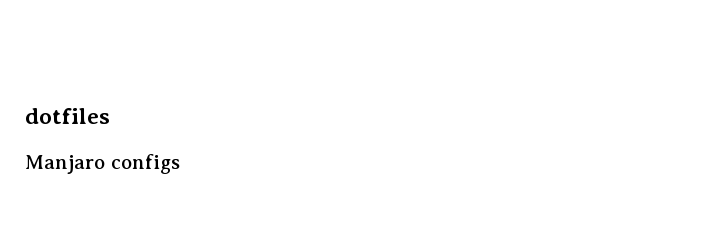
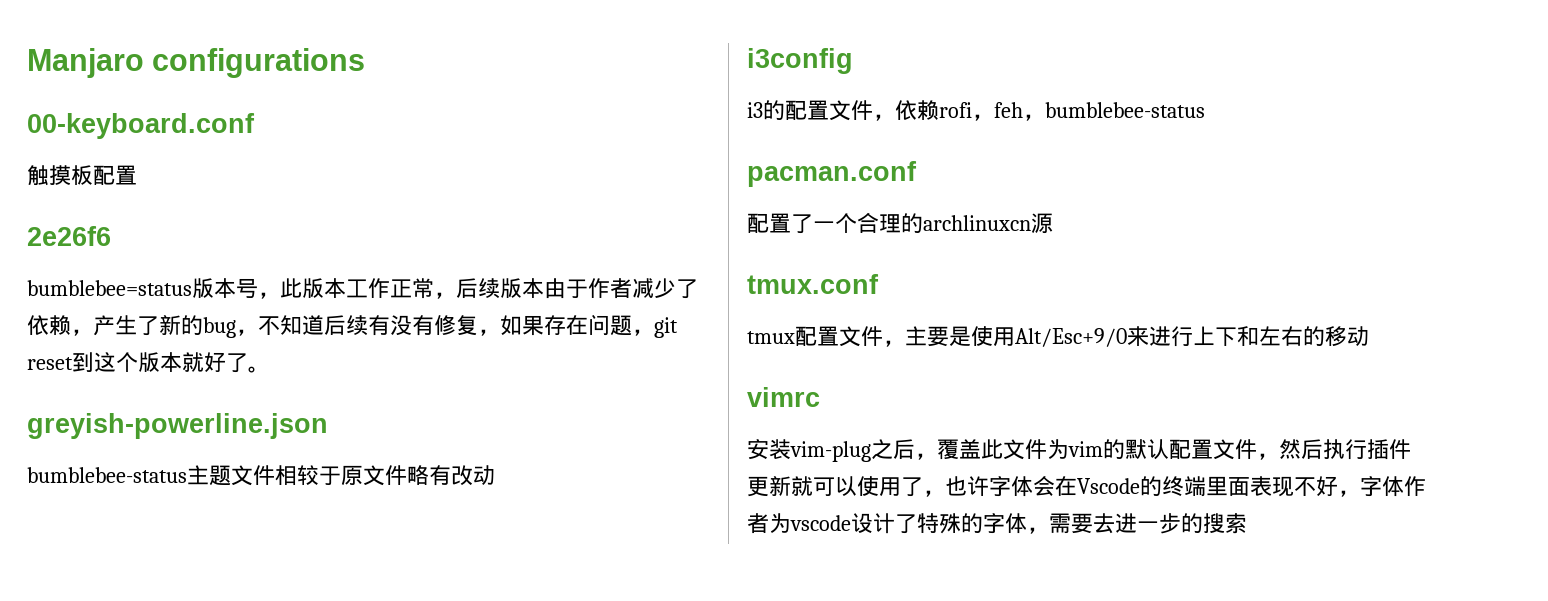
[25,108,110,124] [25,154,180,174] dotfiles // Manjaro configs -> [27,48,366,78] [27,113,255,139] [27,165,137,186] [27,226,111,246] [27,278,698,299] [27,314,678,338] [27,352,270,373] [27,413,328,439] [27,465,495,486] [747,48,853,74] [747,100,1205,121] [747,161,917,187] [747,212,1053,234] [747,274,879,294] [747,326,1369,347] [747,387,820,407] [747,439,1411,462] [747,476,1426,497] [747,513,1247,534] Manjaro configurations // 00-keyboard.conf // 触摸板配置 // 2e26f6 // bumblebee=status版本号，此版本工作正常，后续版本由于作者减少了依赖，产生了新的bug，不知道后续有没有修复，如果存在问题，git reset到这个版本就好了。 // greyish-powerline.json // bumblebee-status主题文件相较于原文件略有改动 // i3config // i3的配置文件，依赖rofi，feh，bumblebee-status // pacman.conf // 配置了一个合理的archlinuxcn源 // tmux.conf // tmux配置文件，主要是使用Alt/Esc+9/0来进行上下和左右的移动 // vimrc // 安装vim-plug之后，覆盖此文件为vim的默认配置文件，然后执行插件更新就可以使用了，也许字体会在Vscode的终端里面表现不好，字体作者为vscode设计了特殊的字体，需要去进一步的搜索

